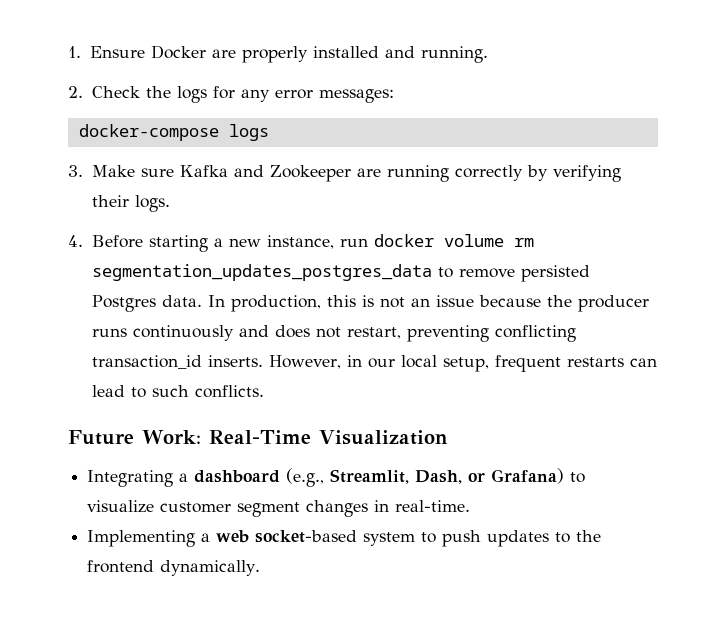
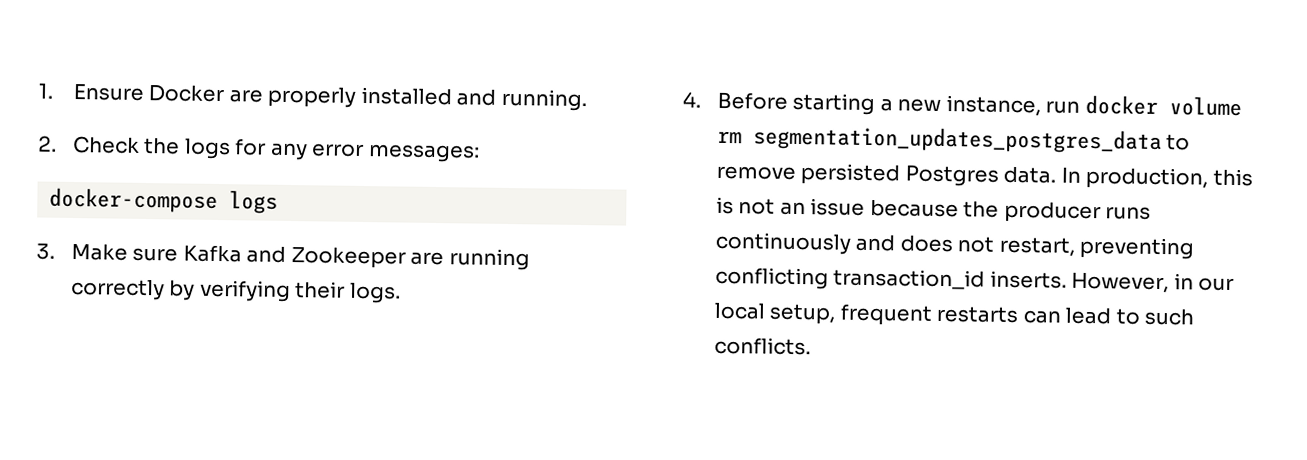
[68,430,448,445] [87,468,586,487] [87,500,471,517] [87,530,602,547] [87,560,261,576] // Future Work: Real-Time Visualization // Integrating a dashboard (e.g., Streamlit, Dash, or Grafana) to visualize customer segment changes in real-time. // Implementing a web socket-based system to push updates to the frontend dynamically. -> (811, 346) none

